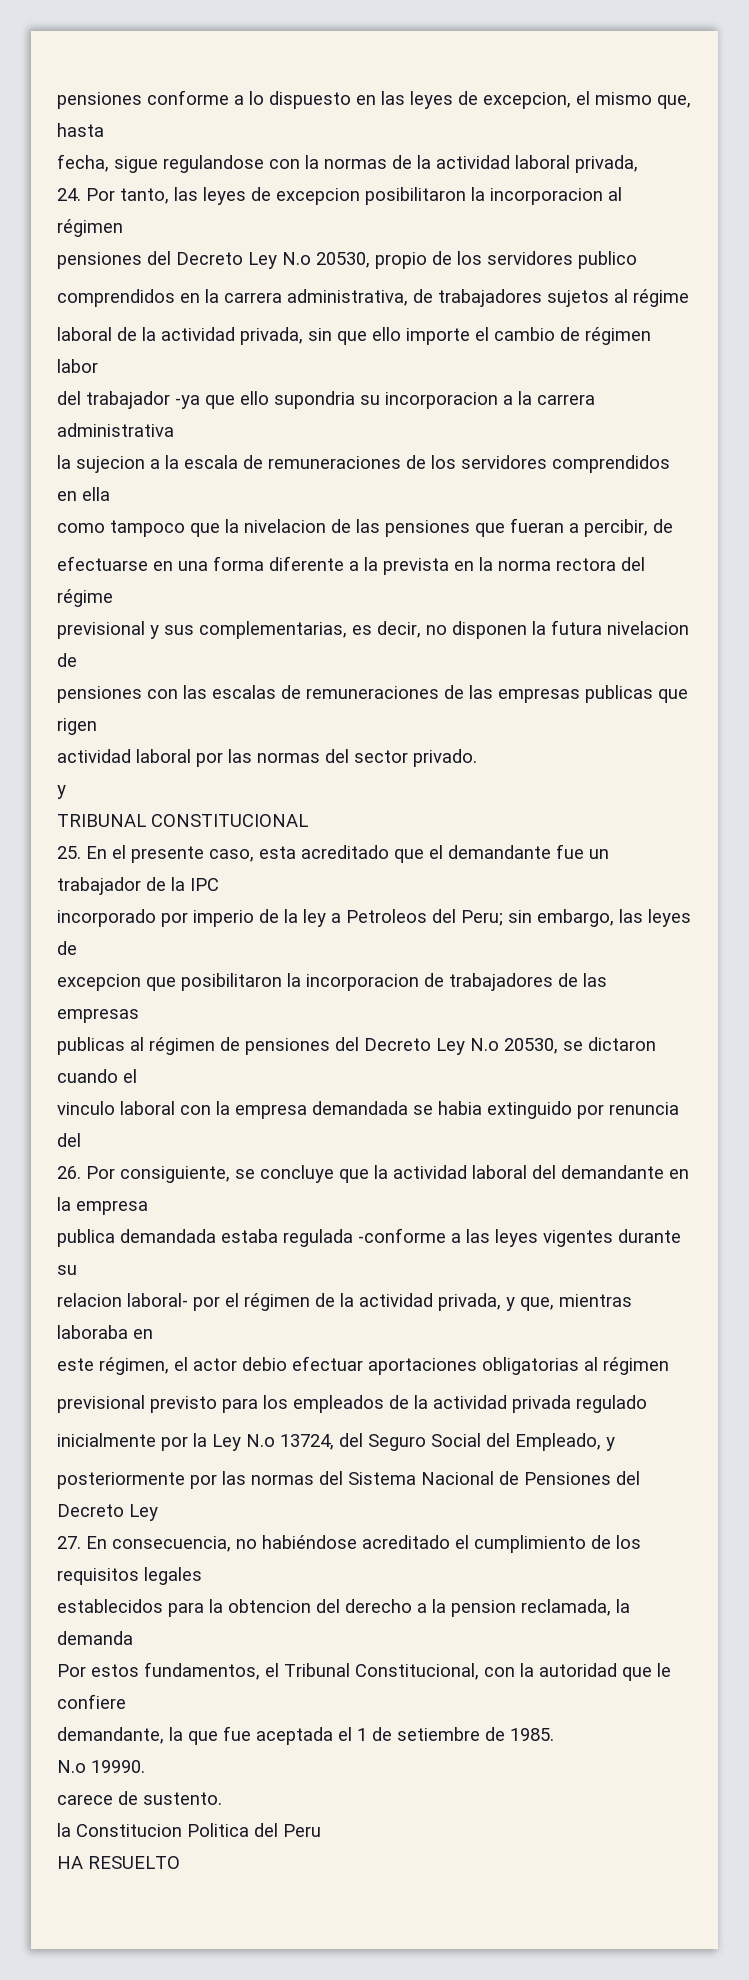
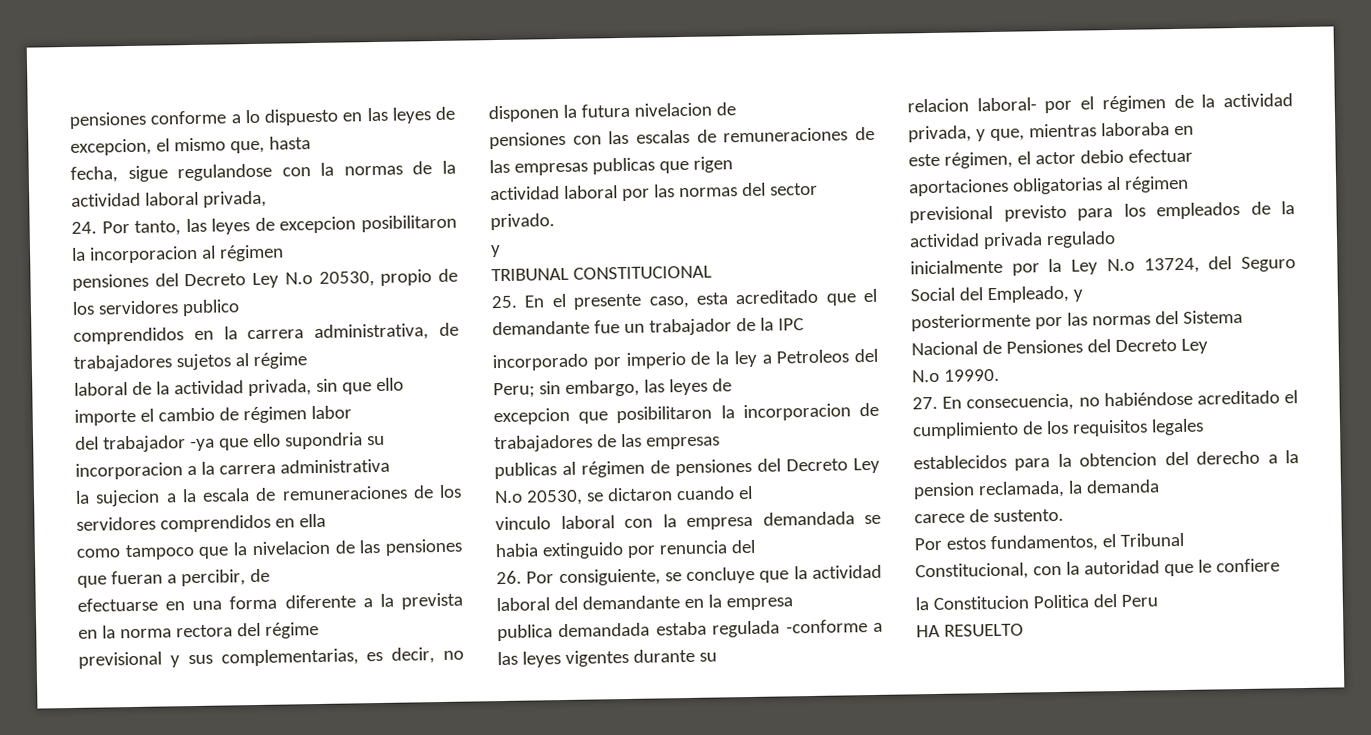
(158, 1512) none -> [912,368,1000,383] // N.o 19990.
(133, 1638) none -> [914,508,1064,524] // carece de sustento.
[57,1726,554,1745] [57,1760,145,1773] [57,1791,222,1805] // demandante, la que fue aceptada el 1 de setiembre de 1985. // N.o 19990. // carece de sustento. -> (1280, 565) none

